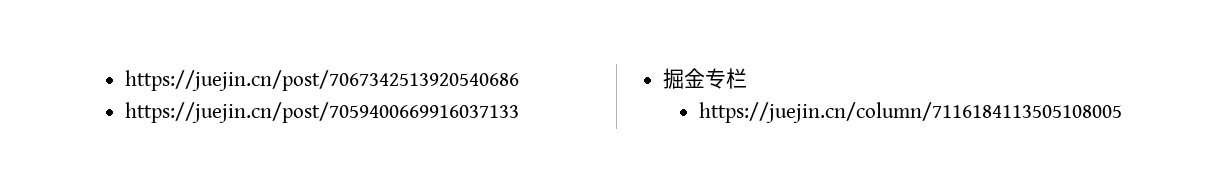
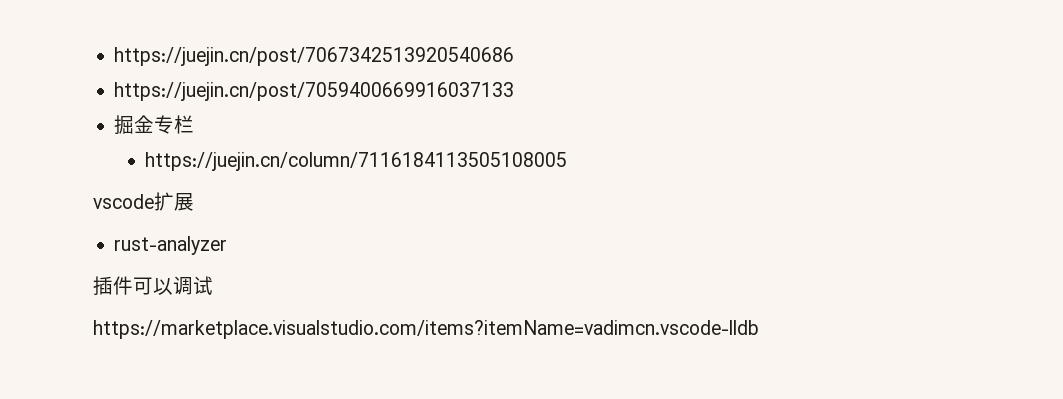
(1122, 112) none -> [93,192,194,211] [114,236,228,255] [93,276,213,296] [93,320,759,339] // vscode扩展 // rust-analyzer // 插件可以调试 // https://marketplace.visualstudio.com/items?itemName=vadimcn.vscode-lldb

